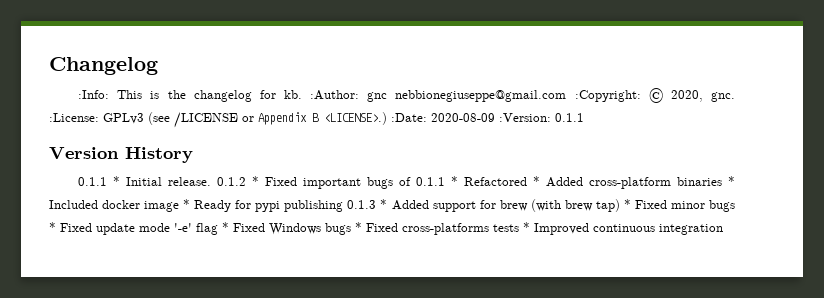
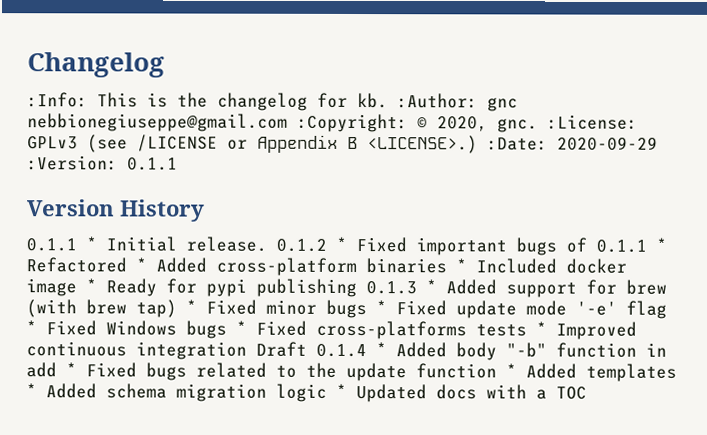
[431,113,495,122] 2020-08-09 -> [557,136,658,151] 2020-09-29
(723, 229) none -> [256,341,667,361] [26,362,677,382] [26,383,587,403] Draft 0.1.4 * Added body "-b" function in add * Fixed bugs related to the update function * Added templates * Added schema migration logic * Updated docs with a TOC

